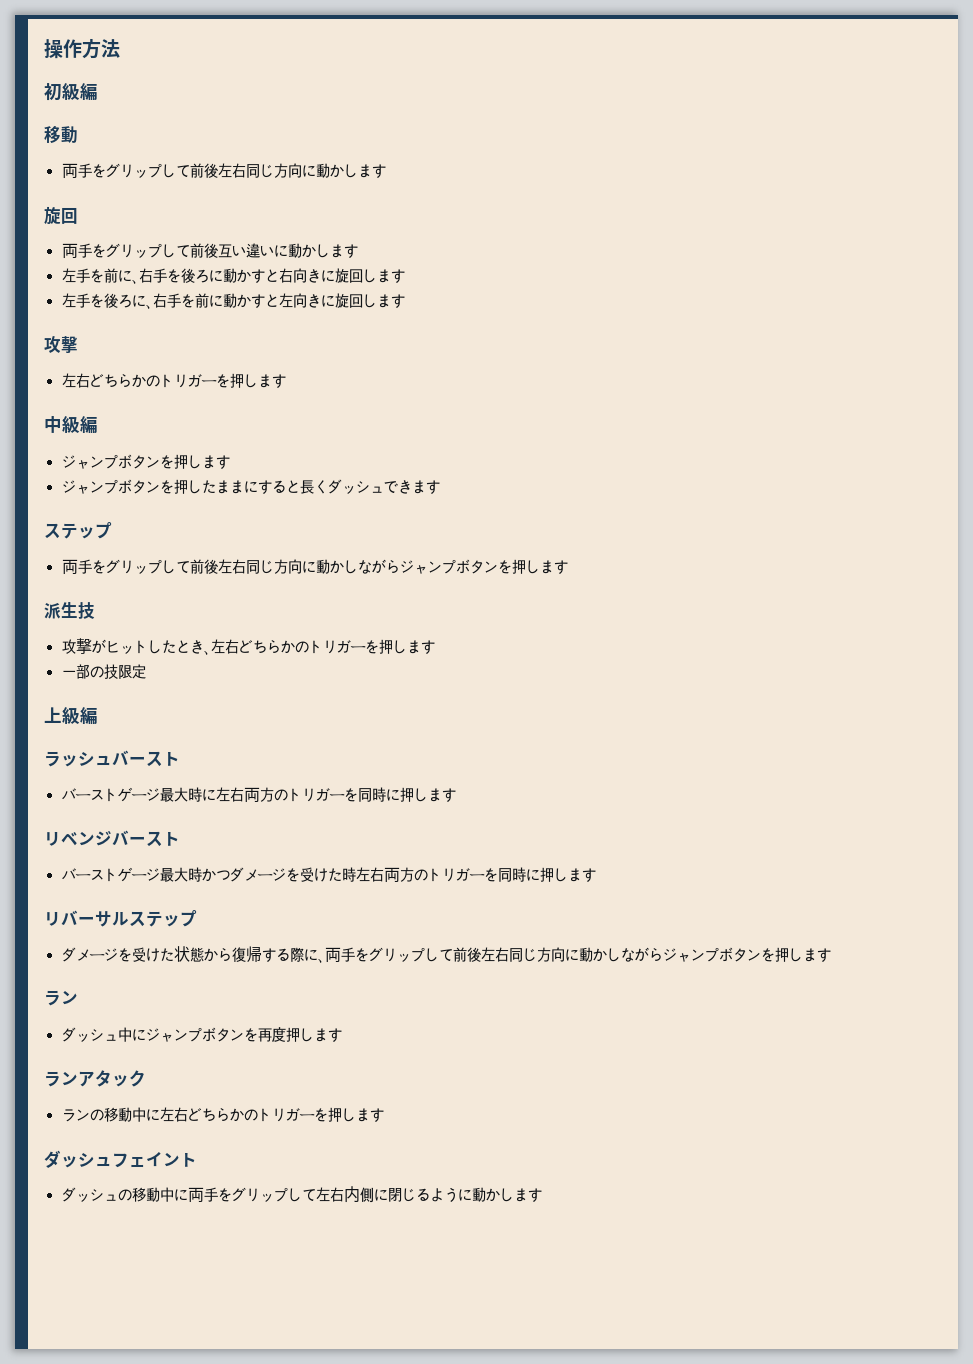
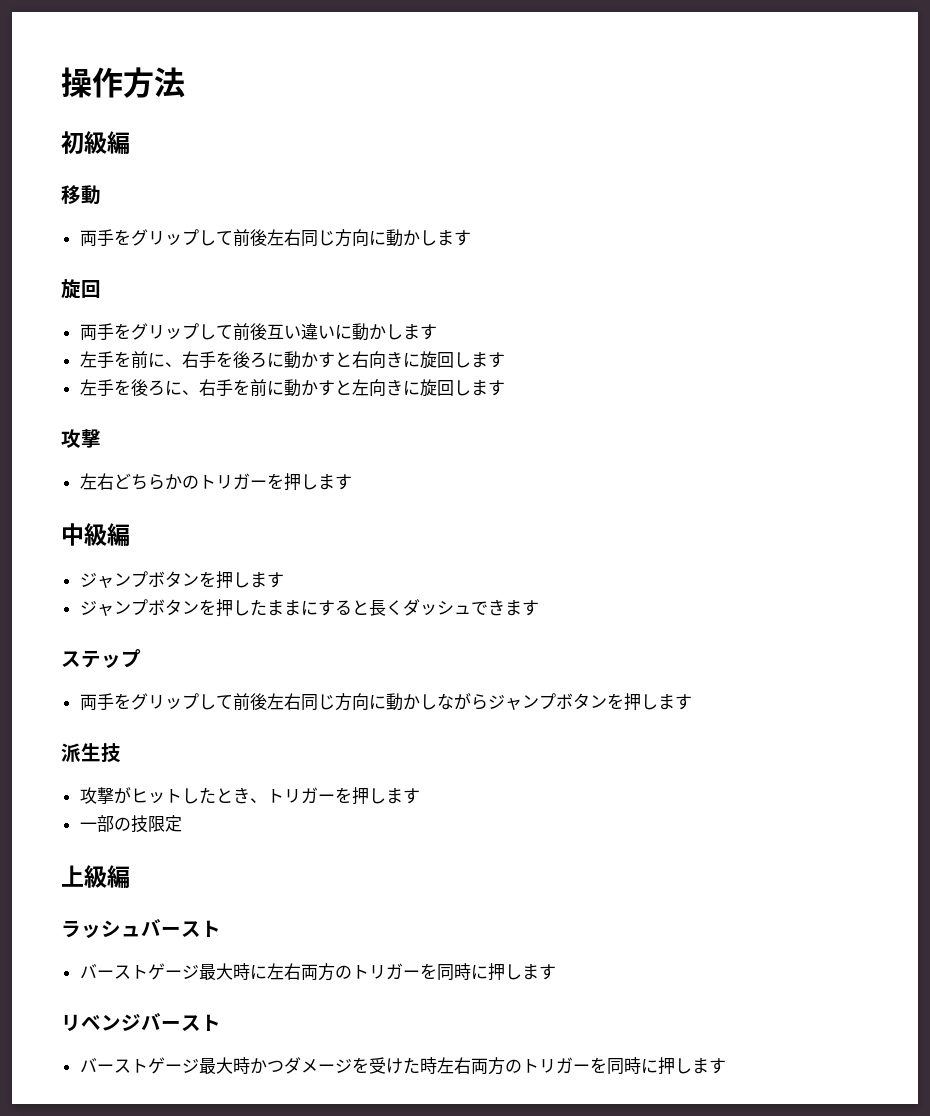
[210,639,309,654] 左右どちらかの -> (267, 800) none
[44,910,197,927] [61,946,831,963] [44,990,78,1006] [61,1027,342,1043] [44,1070,146,1087] [61,1107,384,1122] [44,1150,197,1168] [61,1186,542,1203] // リバーサルステップ // ダメージを受けた状態から復帰する際に、両手をグリップして前後左右同じ方向に動かしながらジャンプボタンを押します // ラン // ダッシュ中にジャンプボタンを再度押します // ランアタック // ランの移動中に左右どちらかのトリガーを押します // ダッシュフェイント // ダッシュの移動中に両手をグリップして左右内側に閉じるように動かします -> (726, 1066) none

